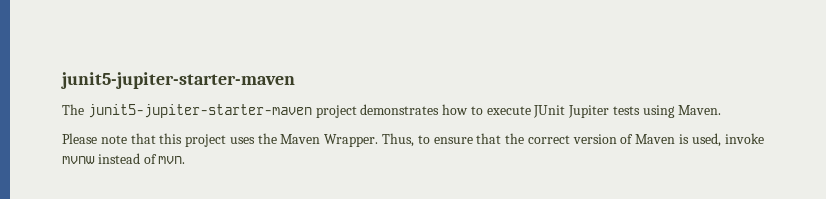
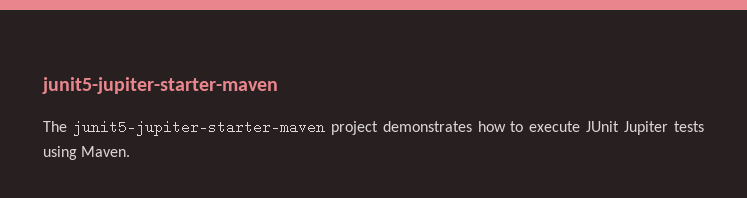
[62,133,764,147] [62,153,186,164] // Please note that this project uses the Maven Wrapper. Thus, to ensure that the correct version of Maven is used, invoke mvnw instead of mvn. -> (131, 151) none

